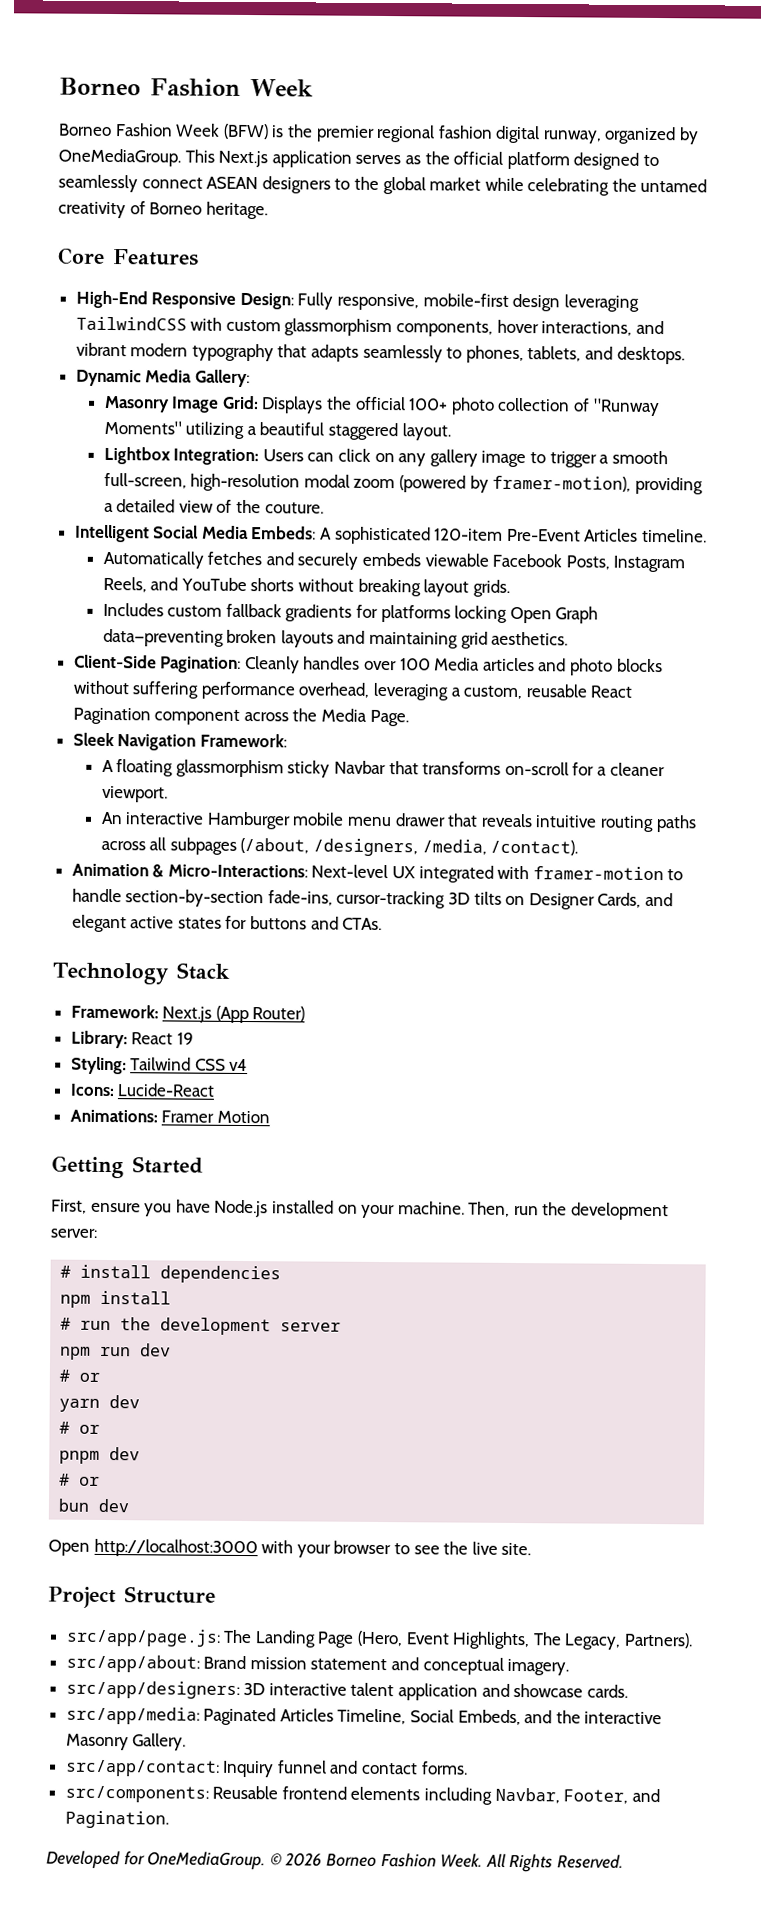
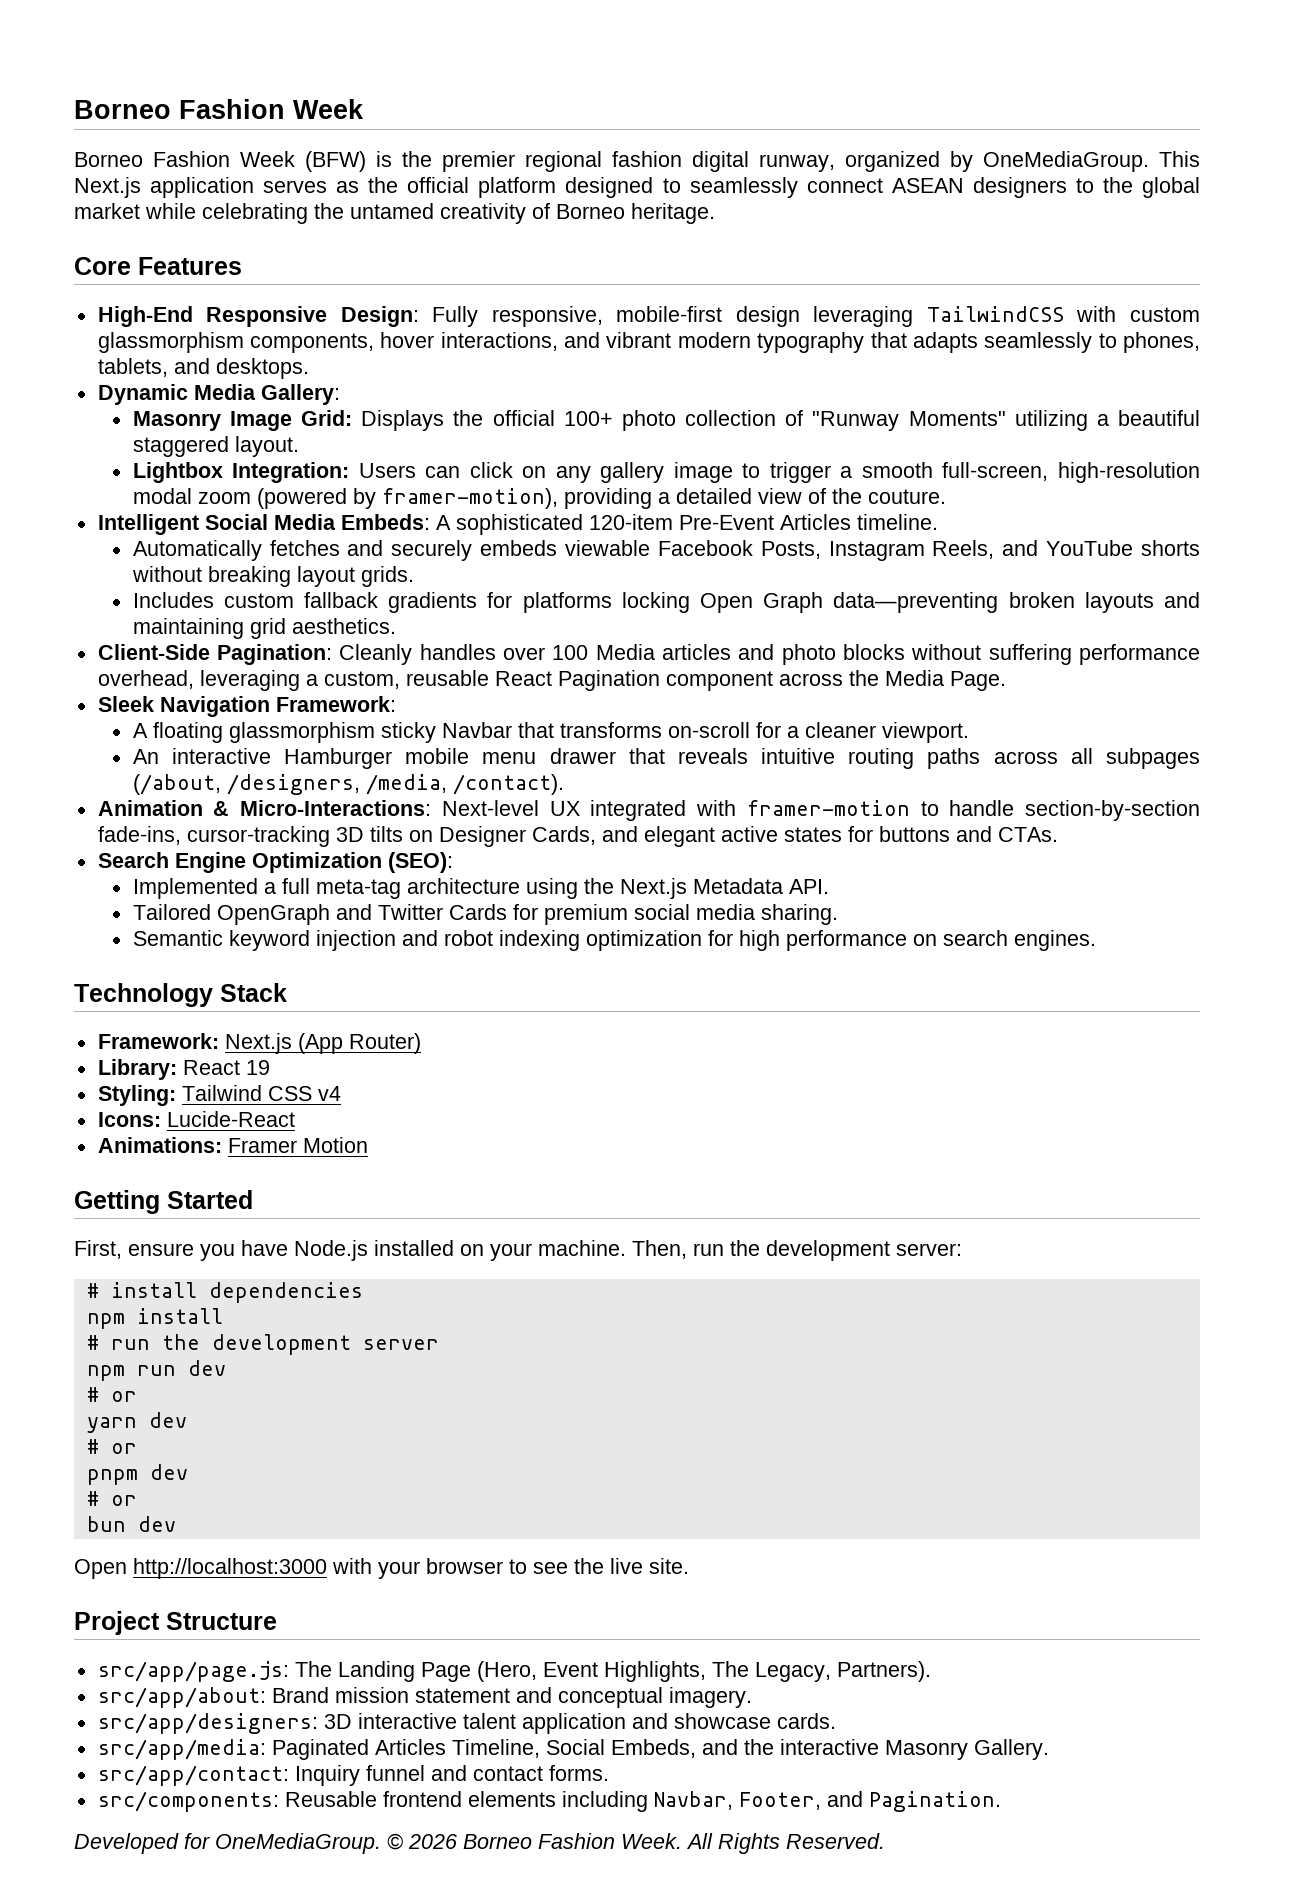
(383, 924) none -> [97,852,453,873] [132,878,829,899] [132,904,838,925] [132,930,1096,951] // Search Engine Optimization (SEO): // Implemented a full meta-tag architecture using the Next.js Metadata API. // Tailored OpenGraph and Twitter Cards for premium social media sharing. // Semantic keyword injection and robot indexing optimization for high performance on search engines.

